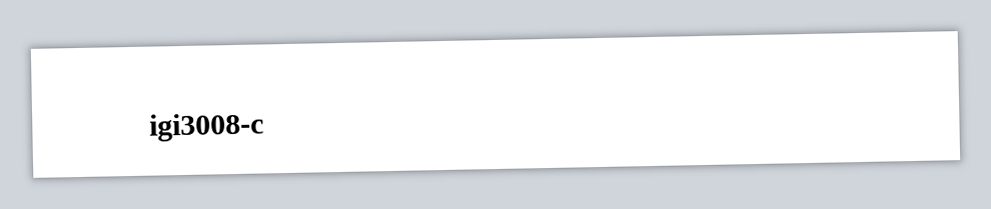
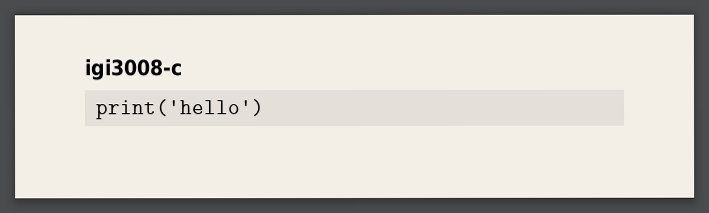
(264, 127) none -> [95,99,266,120] // print('hello')

